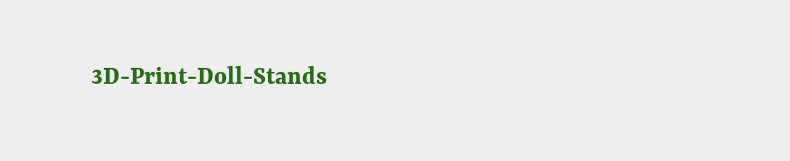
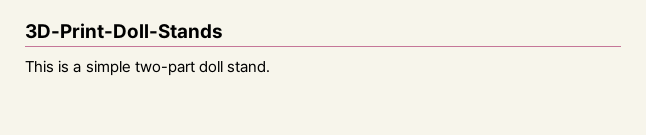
(328, 74) none -> [25,60,271,76] // This is a simple two-part doll stand.

